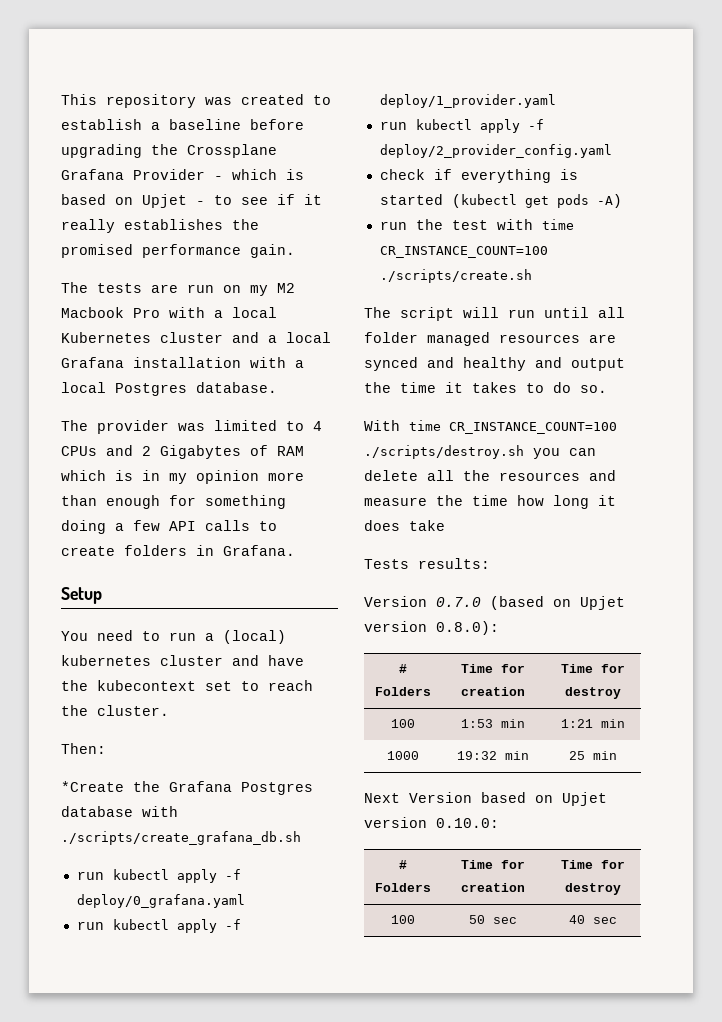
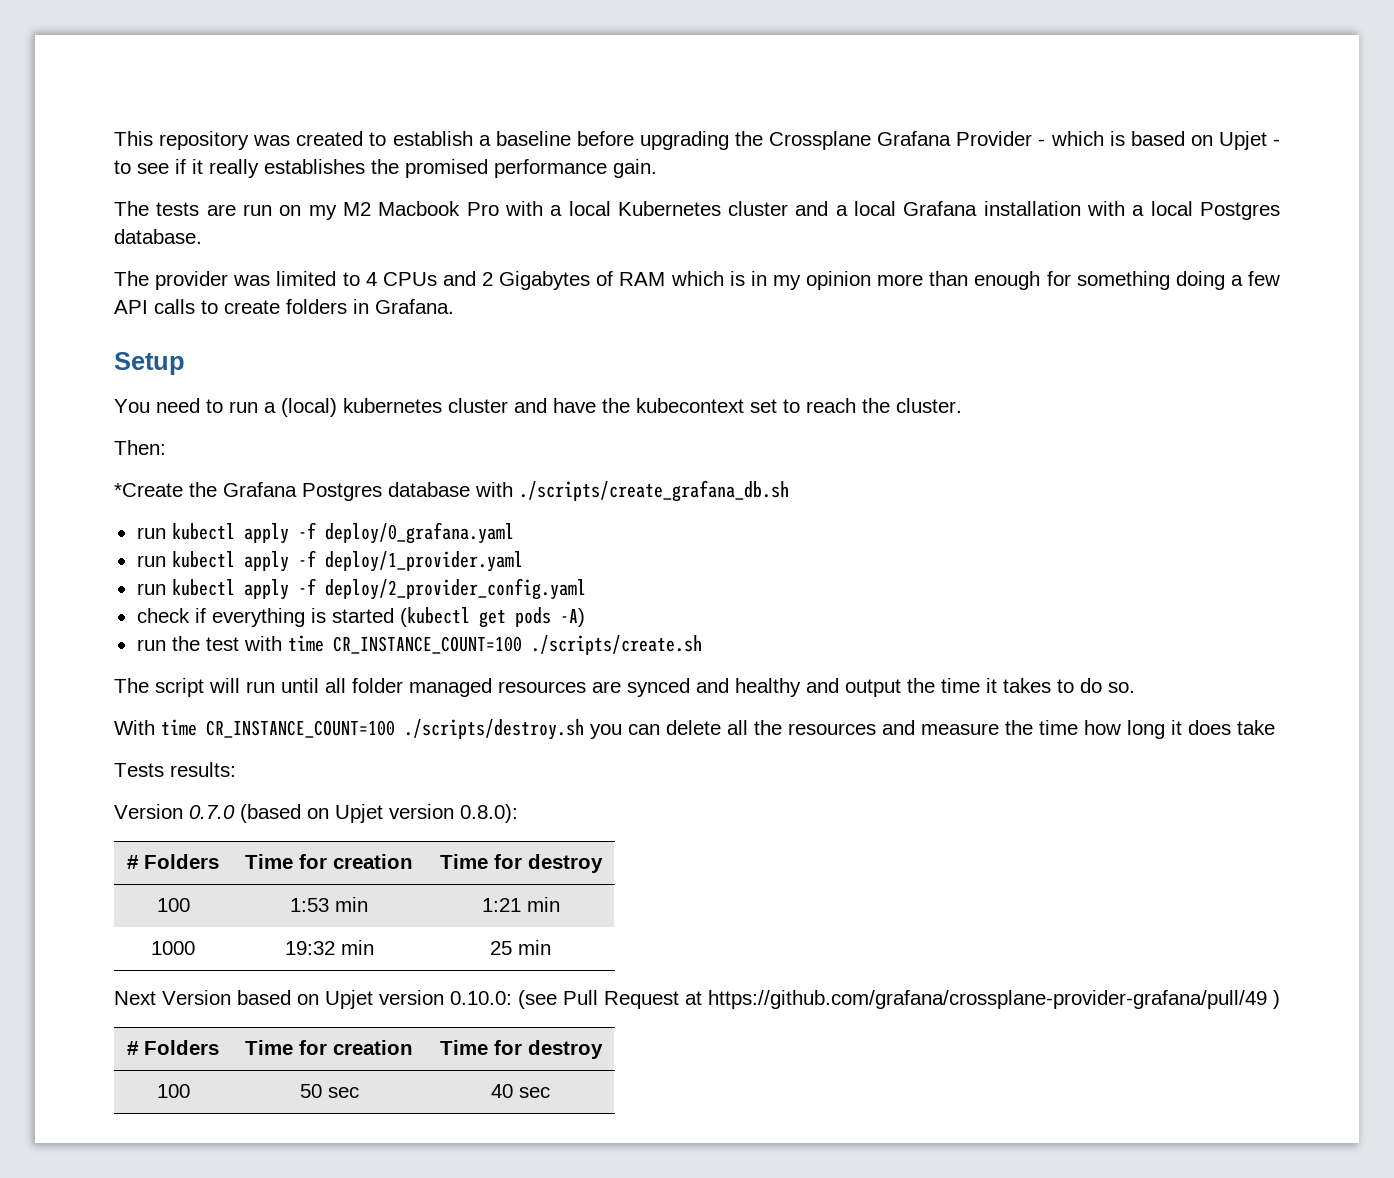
(499, 823) none -> [518,990,1280,1009] (see Pull Request at https://github.com/grafana/crossplane-provider-grafana/pull/49 )

